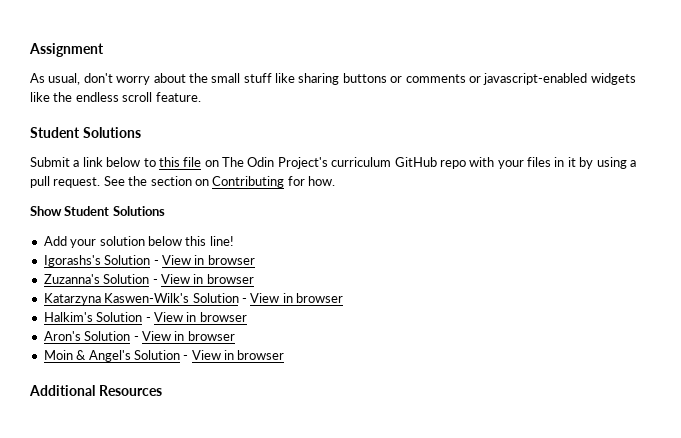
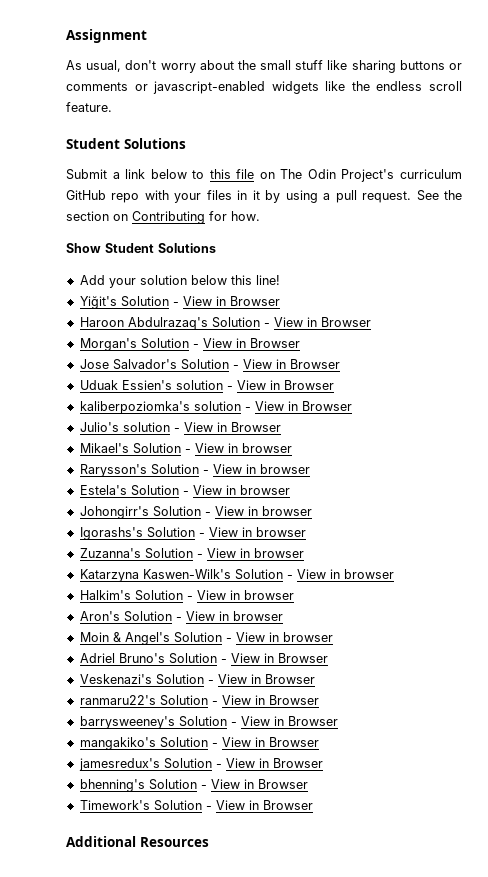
(234, 241) none -> [79,296,280,309] [79,317,371,330] [79,338,300,351] [79,359,340,370] [79,380,334,390] [79,401,352,414] [79,422,281,432] [79,443,292,454] [79,464,310,477] [79,485,290,496] [79,506,312,519] // Yiğit's Solution - View in Browser // Haroon Abdulrazaq's Solution - View in Browser // Morgan's Solution - View in Browser // Jose Salvador's Solution - View in Browser // Uduak Essien's solution - View in Browser // kaliberpoziomka's solution - View in Browser // Julio's solution - View in Browser // Mikael's Solution - View in browser // Rarysson's Solution - View in browser // Estela's Solution - View in browser // Johongirr's Solution - View in browser
(285, 355) none -> [79,653,328,664] [79,674,315,685] [79,695,319,706] [79,716,338,729] [79,737,319,750] [78,758,323,771] [79,779,308,792] [79,800,313,811] // Adriel Bruno's Solution - View in Browser // Veskenazi's Solution - View in Browser // ranmaru22's Solution - View in Browser // barrysweeney's Solution - View in Browser // mangakiko's Solution - View in Browser // jamesredux's Solution - View in Browser // bhenning's Solution - View in Browser // Timework's Solution - View in Browser

